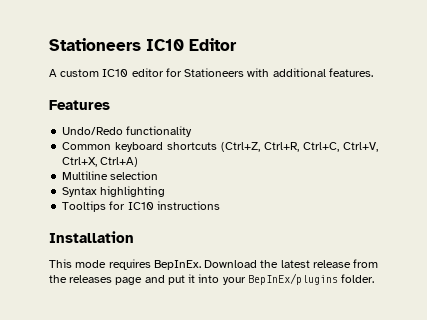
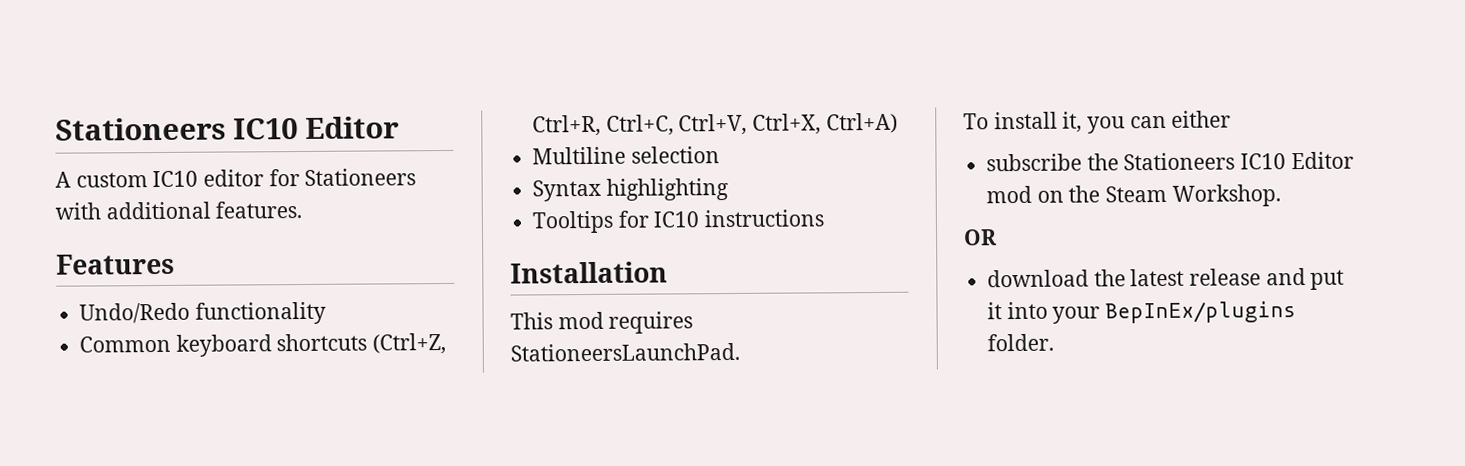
[75,259,378,270] [49,275,143,285] mode requires BepInEx. Download the latest release from the releases page -> [557,311,694,334] [510,342,740,362] [963,110,1232,134] [986,151,1354,172] [986,184,1281,207] [963,229,997,246] [987,268,1262,288] mod requires StationeersLaunchPad. // To install it, you can either // subscribe the Stationeers IC10 Editor mod on the Steam Workshop. // OR // download the latest release

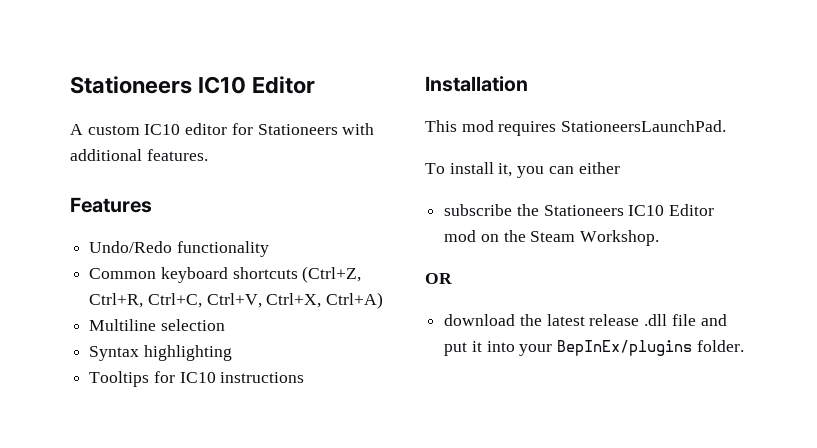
(1262, 277) none -> [644,314,696,326] .dll file

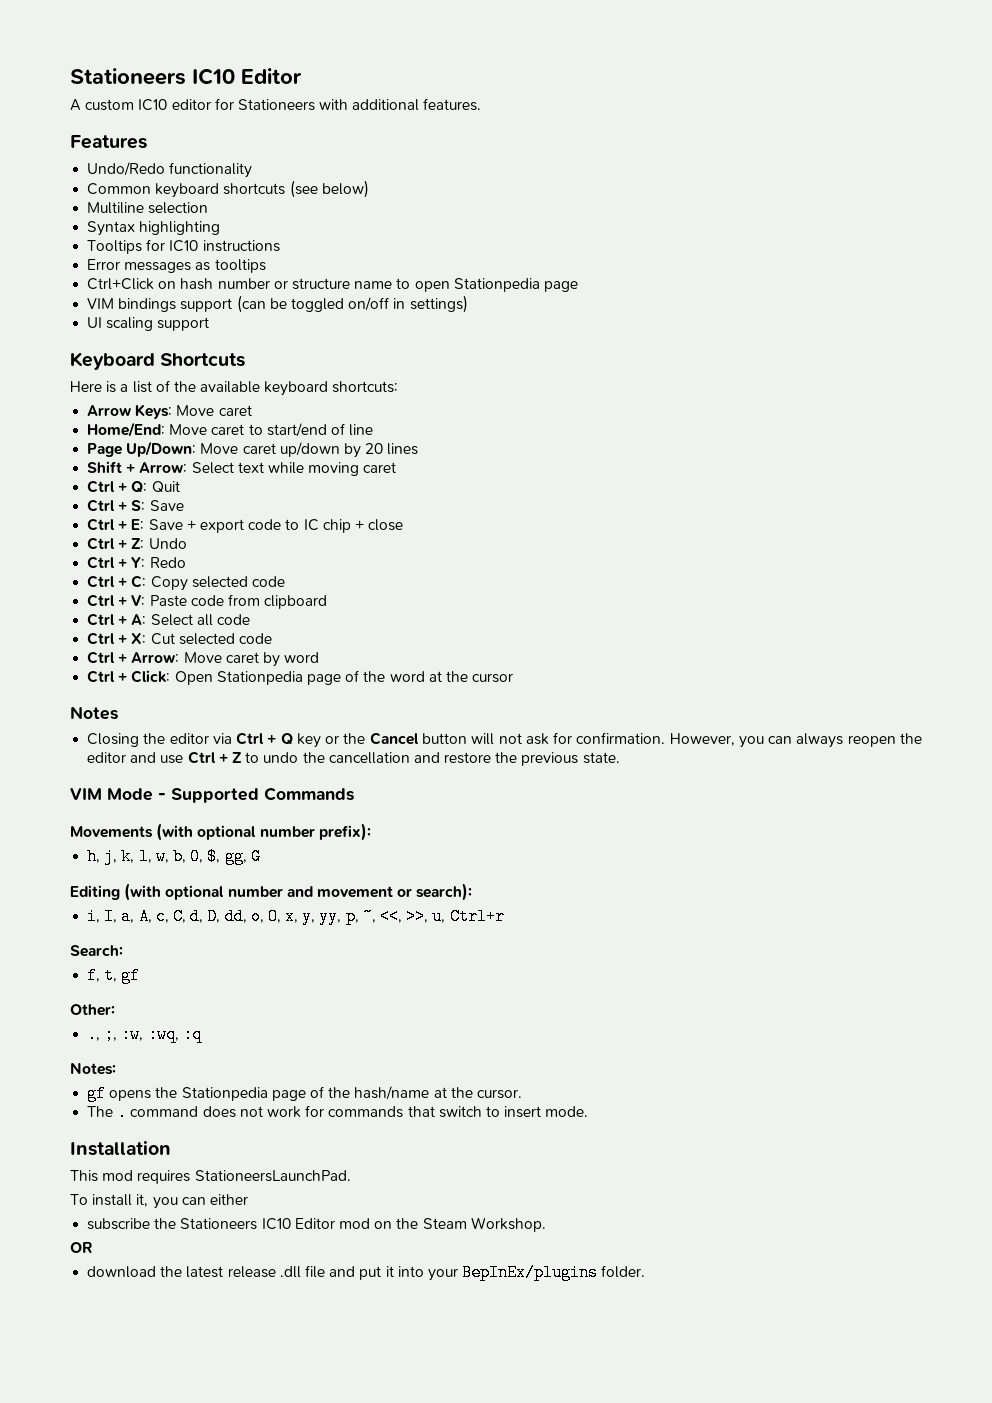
[302,266,362,283] [89,292,384,309] (Ctrl+Z, Ctrl+R, Ctrl+C, Ctrl+V, Ctrl+X, Ctrl+A) -> [289,180,369,198] (see below)
(305, 377) none -> [87,259,266,273] [87,278,578,292] [87,295,468,313] [87,317,210,331] [70,352,246,370] [70,380,399,396] [87,404,252,419] [87,422,374,437] [87,441,419,458] [87,461,397,476] [87,480,180,493] [87,499,184,512] [87,518,404,533] [87,537,187,550] [87,556,186,569] [87,575,285,591] [87,594,328,609] [87,613,250,626] [87,632,272,645] [87,651,320,667] [87,670,514,685] [70,706,118,720] [87,732,922,748] [87,751,620,766] [70,787,354,803] [70,823,371,841] [87,848,261,865] [70,883,473,901] [87,908,505,925] [70,945,123,957] [87,967,141,984] [70,1004,115,1016] [87,1026,202,1043] [70,1063,116,1075] [87,1085,522,1102] [87,1104,589,1121] // Error messages as tooltips // Ctrl+Click on hash number or structure name to open Stationpedia page // VIM bindings support (can be toggled on/off in settings) // UI scaling support // Keyboard Shortcuts // Here is a list of the available keyboard shortcuts: // Arrow Keys: Move caret // Home/End: Move caret to start/end of line // Page Up/Down: Move caret up/down by 20 lines // Shift + Arrow: Select text while moving caret // Ctrl + Q: Quit // Ctrl + S: Save // Ctrl + E: Save + export code to IC chip + close // Ctrl + Z: Undo // Ctrl + Y: Redo // Ctrl + C: Copy selected code // Ctrl + V: Paste code from clipboard // Ctrl + A: Select all code // Ctrl + X: Cut selected code // Ctrl + Arrow: Move caret by word // Ctrl + Click: Open Stationpedia page of the word at the cursor // Notes // Closing the editor via Ctrl + Q key or the Cancel button will not ask for confirmation. However, you can always reopen the editor and use Ctrl + Z to undo the cancellation and restore the previous state. // VIM Mode - Supported Commands // Movements (with optional number prefix): // h, j, k, l, w, b, 0, $, gg, G // Editing (with optional number and movement or search): // i, I, a, A, c, C, d, D, dd, o, O, x, y, yy, p, ~, <<, >>, u, Ctrl+r // Search: // f, t, gf // Other: // ., ;, :w, :wq, :q // Notes: // gf opens the Stationpedia page of the hash/name at the cursor. // The . command does not work for commands that switch to insert mode.

